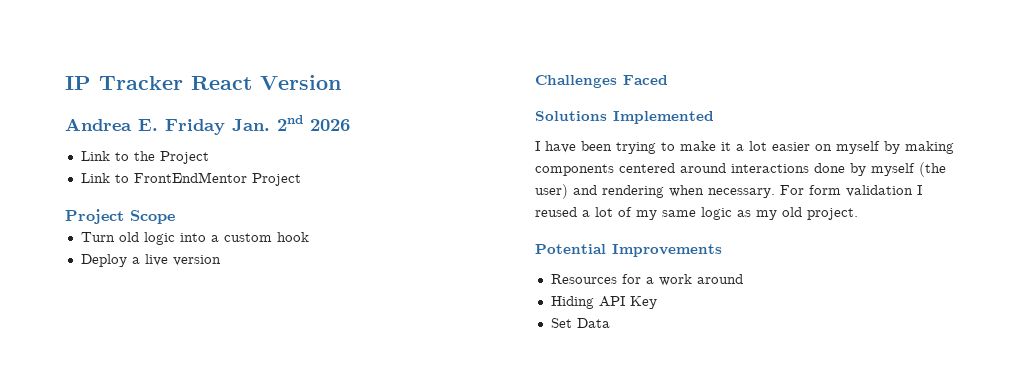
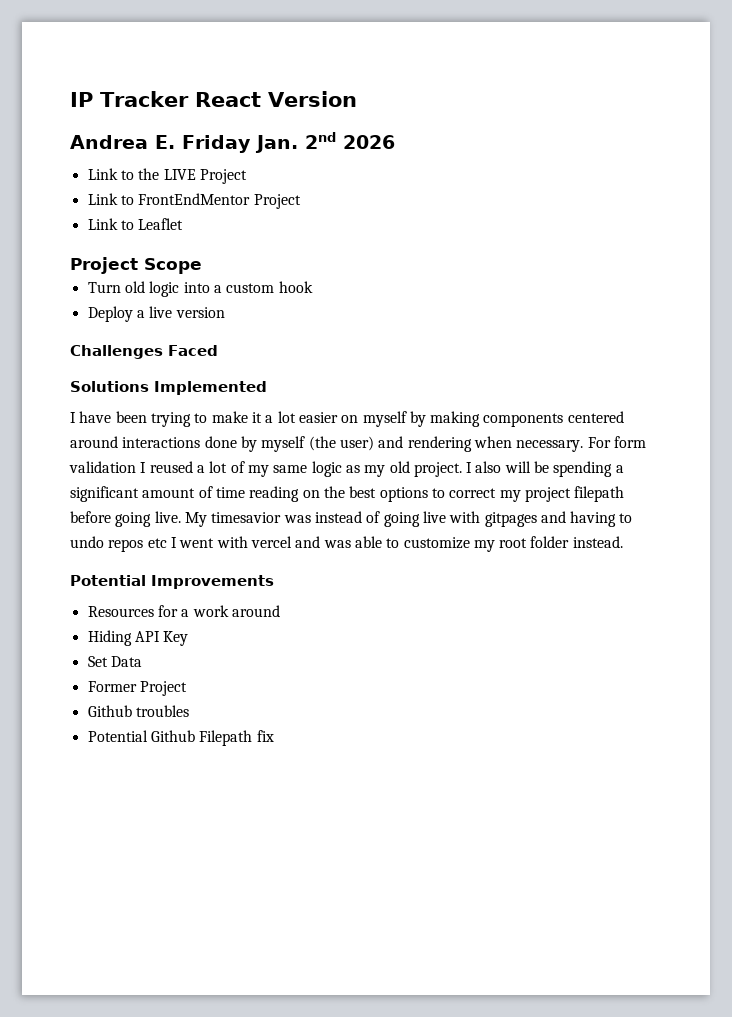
(155, 156) none -> [163,169,196,180] LIVE
(301, 179) none -> [87,218,184,230] // Link to Leaflet
(858, 214) none -> [466,461,624,477] [70,486,625,502] [70,511,633,527] [70,536,623,552] I also will be spending a significant amount of time reading on the best options to correct my project filepath before going live. My timesavior was instead of going live with gitpages and having to undo repos etc I went with vercel and was able to customize my root folder instead.
(610, 323) none -> [87,681,187,696] [87,705,189,717] [87,730,274,746] // Former Project // Github troubles // Potential Github Filepath fix

